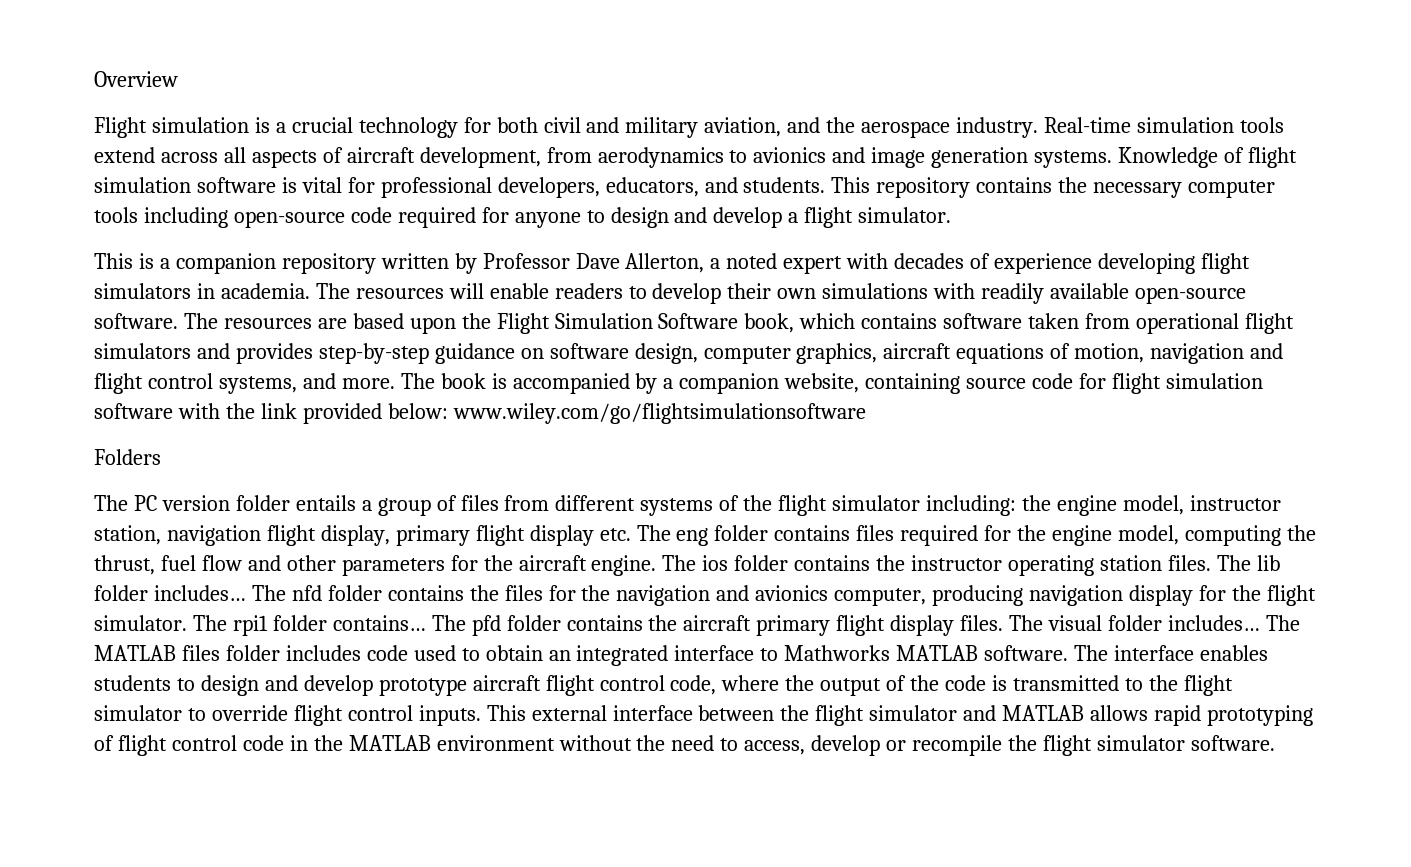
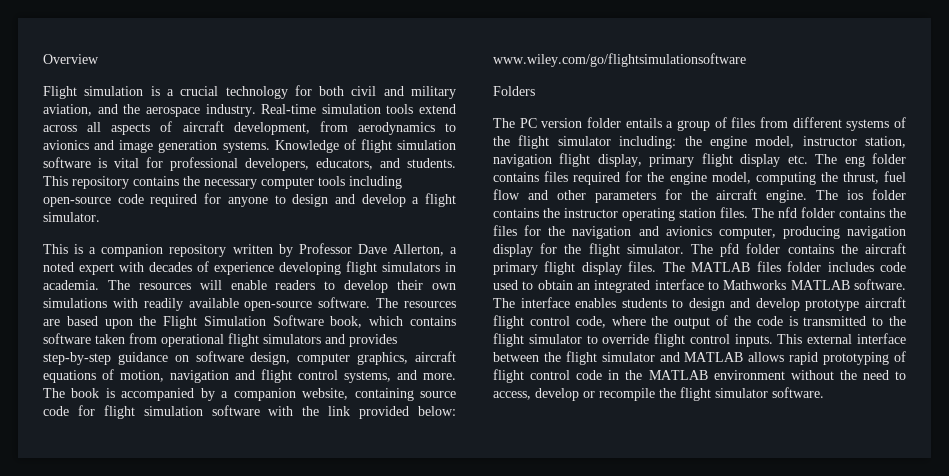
[1256,555,1280,571] [94,585,286,601] lib folder includes… The -> (774, 213) none
[232,615,466,636] rpi1 folder contains… The -> (713, 249) none
[1048,615,1300,631] visual folder includes… The -> (685, 267) none

